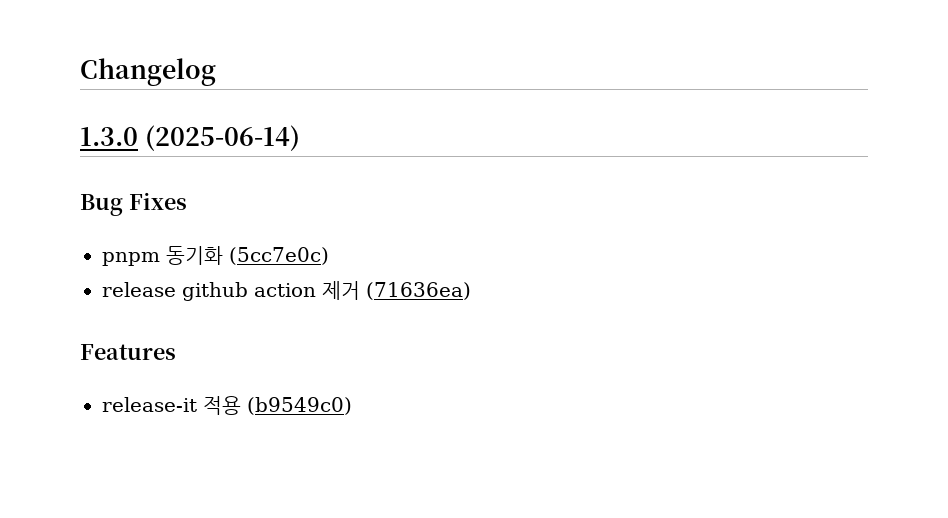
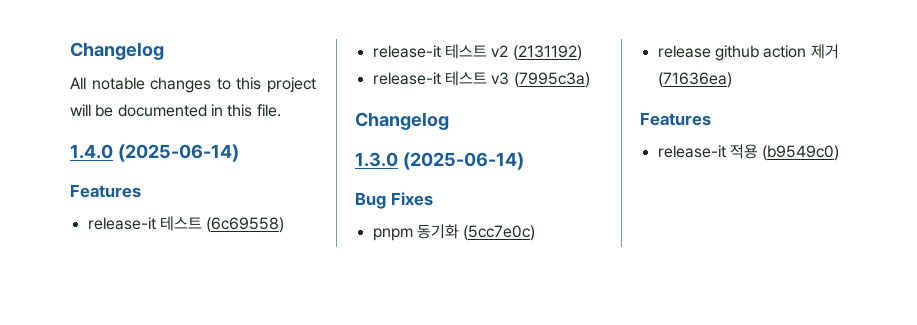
[80,58,216,86] Changelog -> [70,42,164,60] [70,77,316,93] [70,104,281,117] [70,144,239,162] [70,184,141,198] [87,216,285,233] [372,44,582,61] [372,71,590,88] [355,112,449,130] Changelog // All notable changes to this project will be documented in this file. // 1.4.0 (2025-06-14) // Features // release-it 테스트 (6c69558) // release-it 테스트 v2 (2131192) // release-it 테스트 v3 (7995c3a) // Changelog

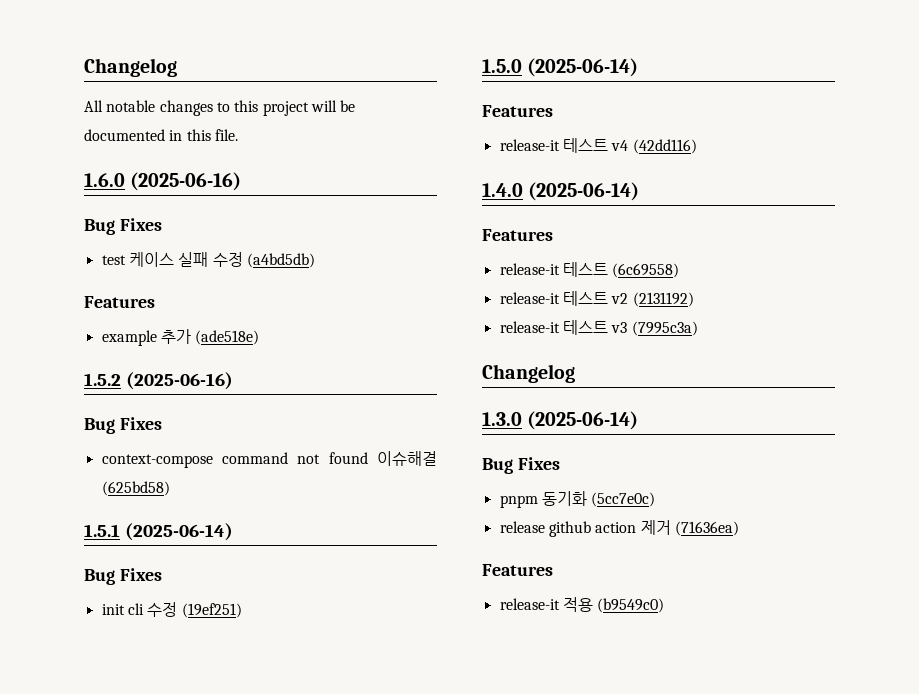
(281, 110) none -> [84,172,242,191] [84,218,162,235] [101,252,315,268] [84,296,155,308] [101,329,260,346] [84,372,233,390] [84,417,162,434] [101,451,437,468] [101,481,170,496] [84,523,233,541] [84,568,162,585] [101,602,242,618] [482,58,639,77] [482,105,553,117] [499,138,697,154] // 1.6.0 (2025-06-16) // Bug Fixes // test 케이스 실패 수정 (a4bd5db) // Features // example 추가 (ade518e) // 1.5.2 (2025-06-16) // Bug Fixes // context-compose command not found 이슈해결 (625bd58) // 1.5.1 (2025-06-14) // Bug Fixes // init cli 수정 (19ef251) // 1.5.0 (2025-06-14) // Features // release-it 테스트 v4 (42dd116)

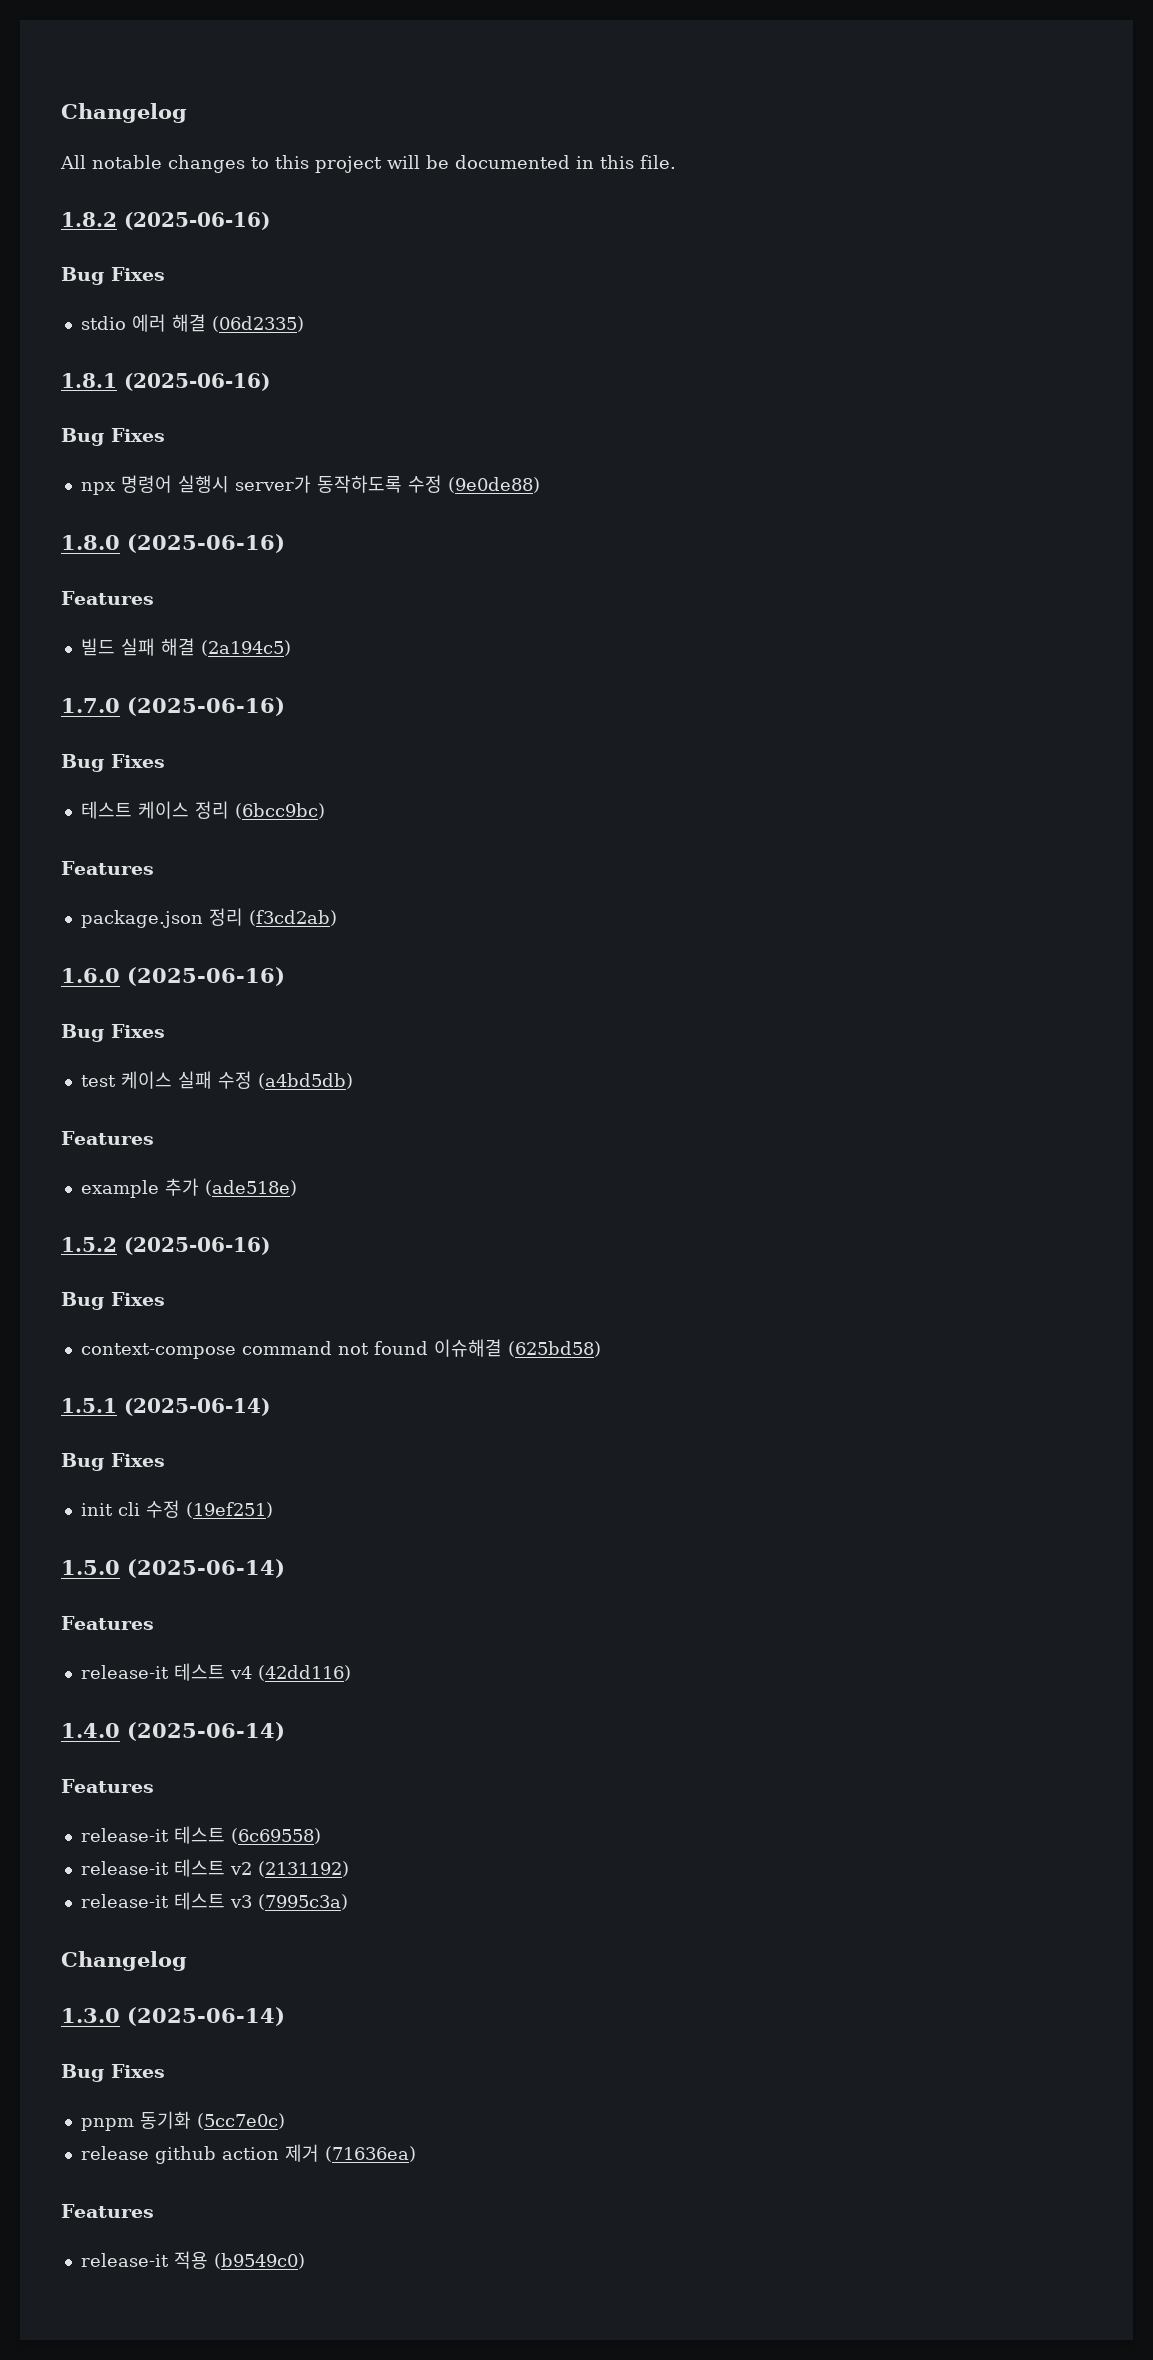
(238, 135) none -> [61,212,270,230] [61,267,165,285] [80,314,304,332] [61,373,270,391] [61,428,165,446] [80,475,540,495] [61,534,285,553] [61,591,154,605] [80,638,291,656] [61,697,285,716] [61,754,165,772] [80,801,325,819] [61,861,154,875] [80,908,337,928] // 1.8.2 (2025-06-16) // Bug Fixes // stdio 에러 해결 (06d2335) // 1.8.1 (2025-06-16) // Bug Fixes // npx 명령어 실행시 server가 동작하도록 수정 (9e0de88) // 1.8.0 (2025-06-16) // Features // 빌드 실패 해결 (2a194c5) // 1.7.0 (2025-06-16) // Bug Fixes // 테스트 케이스 정리 (6bcc9bc) // Features // package.json 정리 (f3cd2ab)

